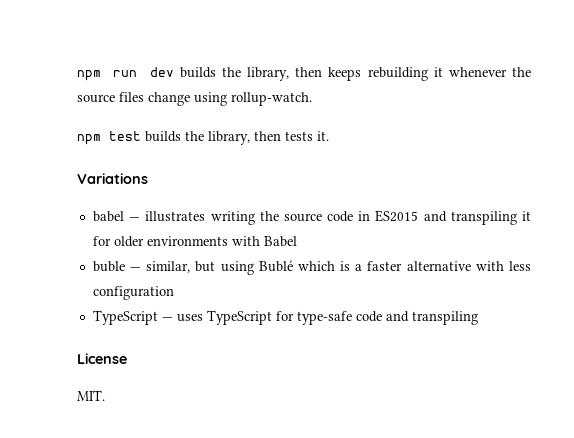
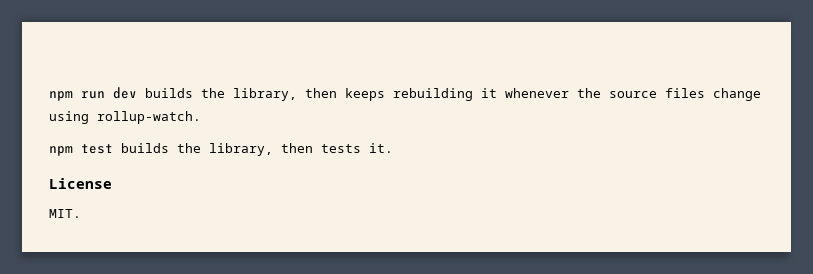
[77,173,148,184] [92,210,531,225] [92,236,297,247] [92,260,532,275] [92,286,174,300] [92,310,478,325] // Variations // babel — illustrates writing the source code in ES2015 and transpiling it for older environments with Babel // buble — similar, but using Bublé which is a faster alternative with less configuration // TypeScript — uses TypeScript for type-safe code and transpiling -> (393, 148) none

